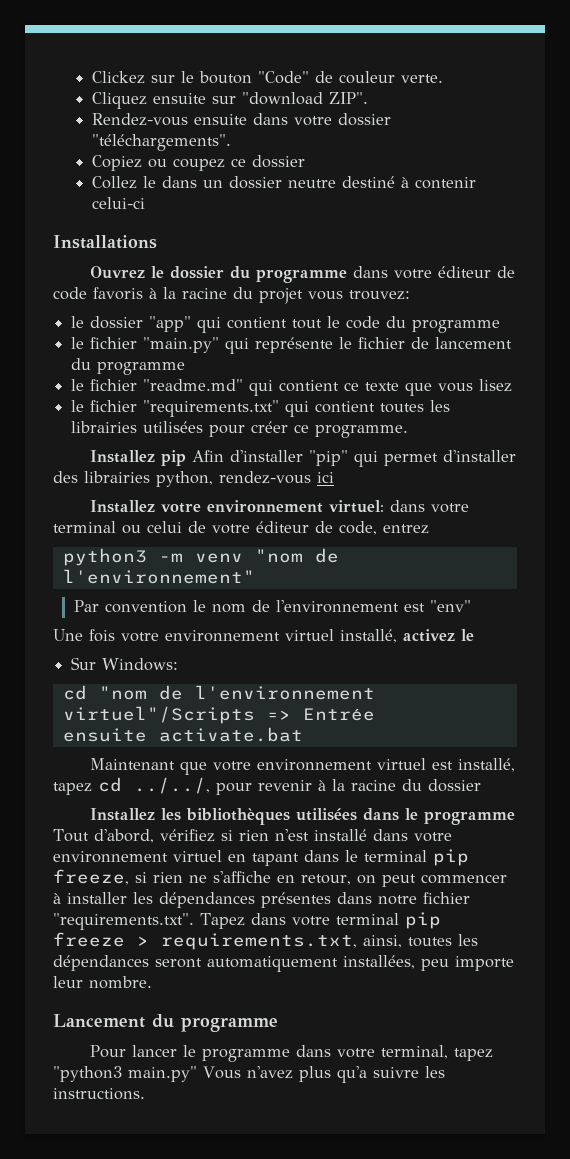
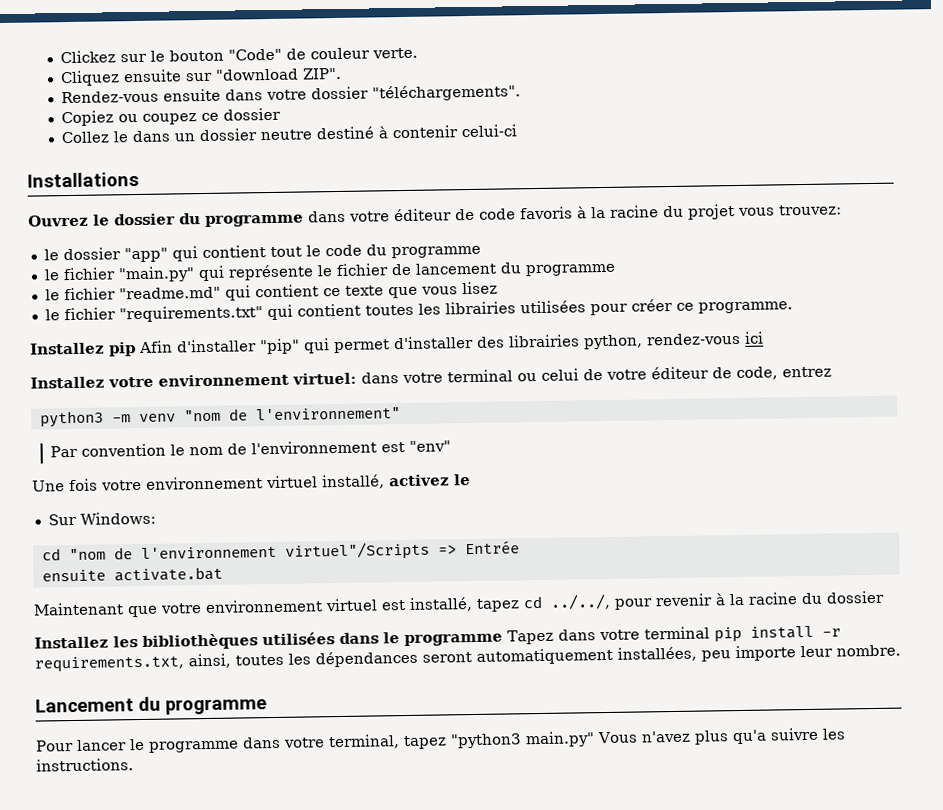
[53,829,452,843] [53,849,469,866] [53,869,507,887] [53,892,470,908] [53,913,194,930] Tout d'abord, vérifiez si rien n'est installé dans votre environnement virtuel en tapant dans le terminal pip freeze, si rien ne s'affiche en retour, on peut commencer à installer les dépendances présentes dans notre fichier "requirements.txt". -> (503, 640) none
[53,932,149,947] freeze > -> [749,625,841,639] install -r

